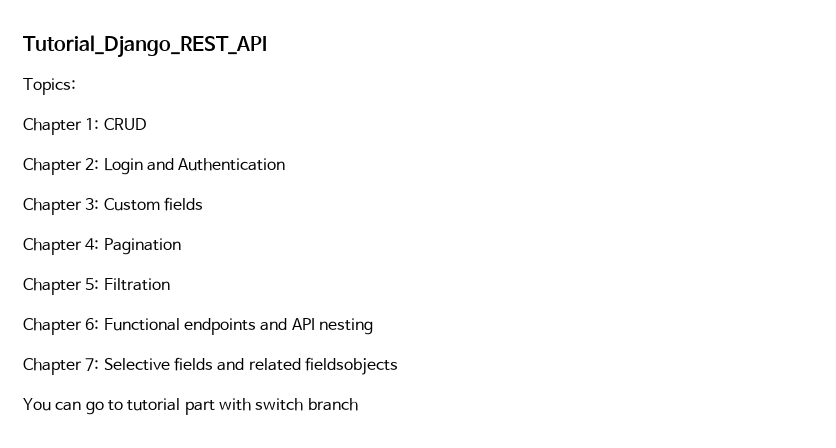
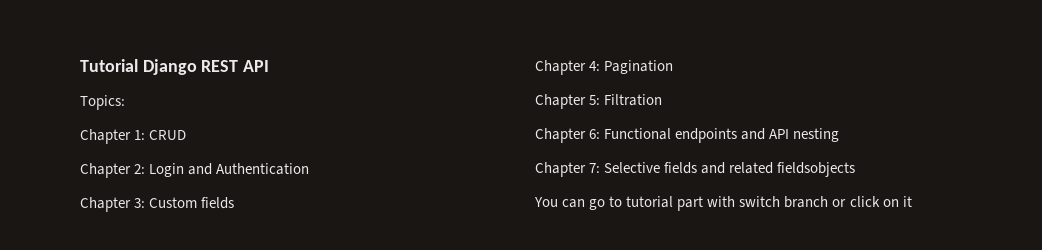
[23,35,267,58] Tutorial_Django_REST_API -> [80,59,270,75] Tutorial Django REST API
(358, 404) none -> [832,196,912,207] or click on it

